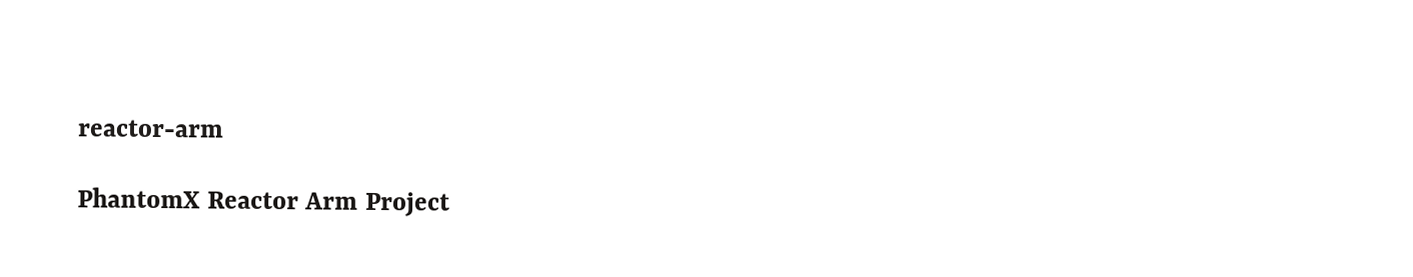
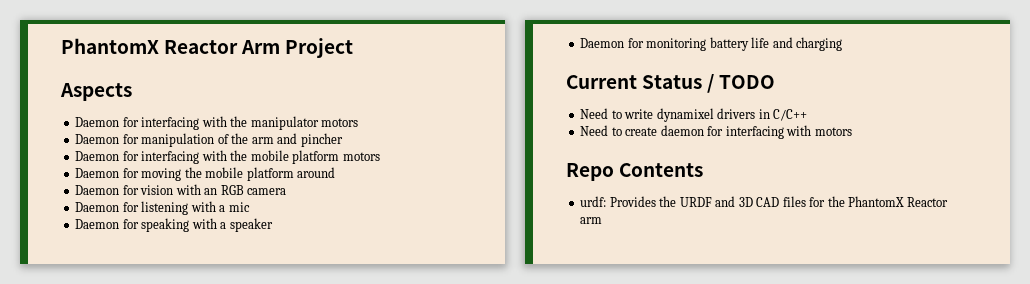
[77,119,224,138] reactor-arm // -> (61, 46) none
(451, 204) none -> [60,83,132,101] [75,116,359,130] [75,133,343,147] [75,150,380,164] [75,167,336,181] [75,184,287,195] [75,201,250,215] [75,218,273,232] [580,37,843,51] [566,74,776,93] [580,108,808,122] [580,125,852,139] [566,163,704,181] [580,196,948,207] [580,217,603,224] // Aspects // Daemon for interfacing with the manipulator motors // Daemon for manipulation of the arm and pincher // Daemon for interfacing with the mobile platform motors // Daemon for moving the mobile platform around // Daemon for vision with an RGB camera // Daemon for listening with a mic // Daemon for speaking with a speaker // Daemon for monitoring battery life and charging // Current Status / TODO // Need to write dynamixel drivers in C/C++ // Need to create daemon for interfacing with motors // Repo Contents // urdf: Provides the URDF and 3D CAD files for the PhantomX Reactor arm

